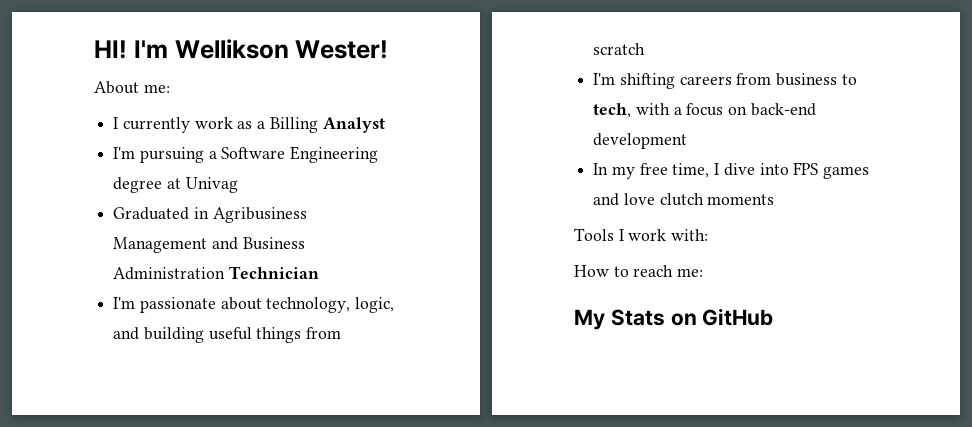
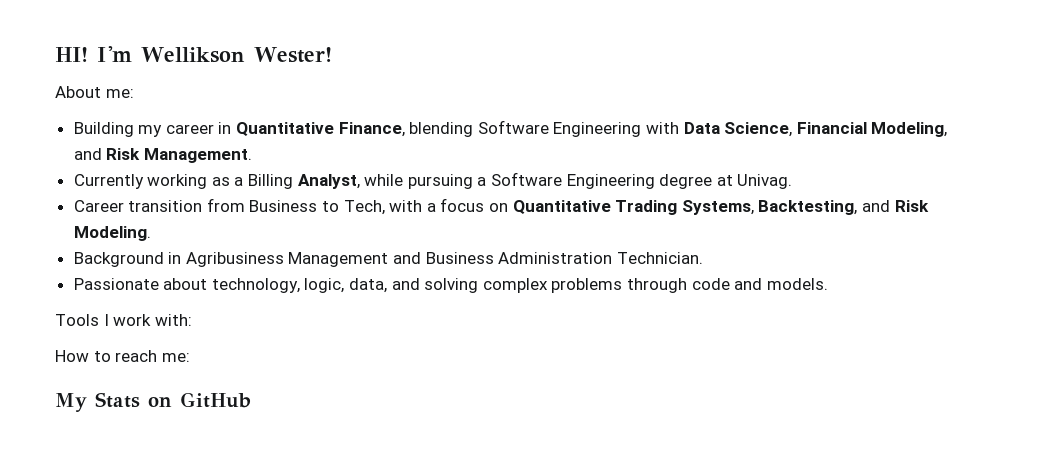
[113,117,233,133] I currently work -> [73,120,948,137] [73,148,252,163] [73,174,208,189] Building my career in Quantitative Finance, blending Software Engineering with Data Science, Financial Modeling, and Risk Management. // Currently working
[322,117,385,133] [113,147,136,159] Analyst // I'm -> [297,174,404,189] Analyst, while
[185,177,238,193] [113,207,190,220] Univag // Graduated -> [737,174,793,189] [73,198,929,215] [73,226,151,241] [73,252,164,267] Univag. // Career transition from Business to Tech, with a focus on Quantitative Trading Systems, Backtesting, and Risk Modeling. // Background
[228,266,319,279] [113,297,395,313] [113,327,342,343] [593,43,646,55] [593,73,857,89] [593,103,816,118] [593,133,688,149] [593,162,870,179] [593,193,775,206] Technician // I'm passionate about technology, logic, and building useful things from scratch // I'm shifting careers from business to tech, with a focus on back-end development // In my free time, I dive into FPS games and love clutch moments -> [616,252,703,264] [73,278,828,293] Technician. // Passionate about technology, logic, data, and solving complex problems through code and models.

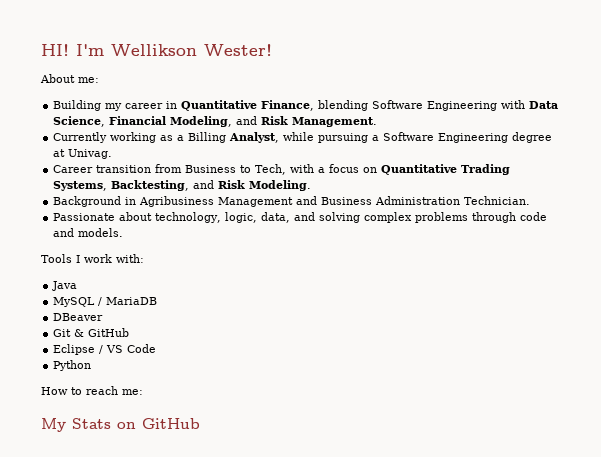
(192, 320) none -> [52,281,78,291] [53,297,158,307] [53,313,104,321] [53,328,130,337] [53,344,157,355] [53,360,92,371] // Java // MySQL / MariaDB // DBeaver // Git & GitHub // Eclipse / VS Code // Python

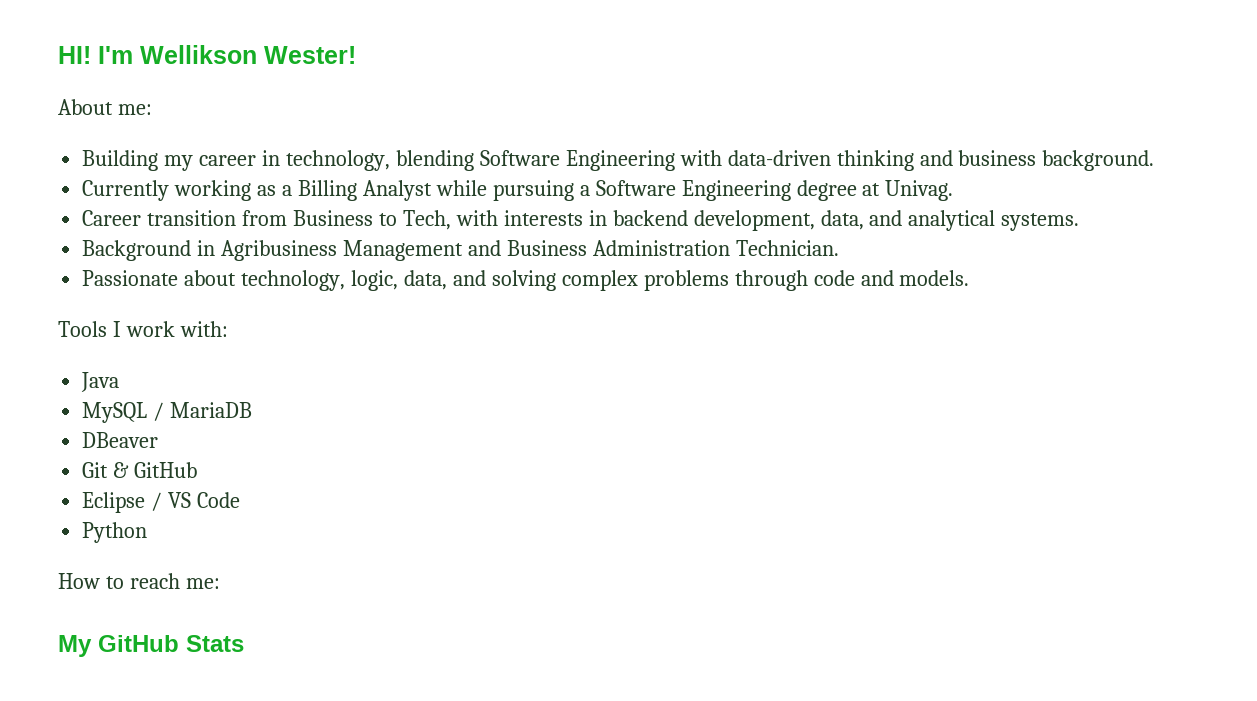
[181,100,315,111] Quantitative Finance, -> [285,150,390,171] technology,
[529,101,559,109] [53,116,378,127] Data Science, Financial Modeling, and Risk Management. -> [727,150,1155,171] data-driven thinking and business background.
[229,132,280,143] Analyst, -> [362,180,432,201] Analyst
[318,164,511,175] [53,180,312,191] a focus on Quantitative Trading Systems, Backtesting, and Risk Modeling. -> [503,210,1080,231] interests in backend development, data, and analytical systems.
[72,418,200,429] Stats on GitHub -> [98,635,244,652] GitHub Stats

